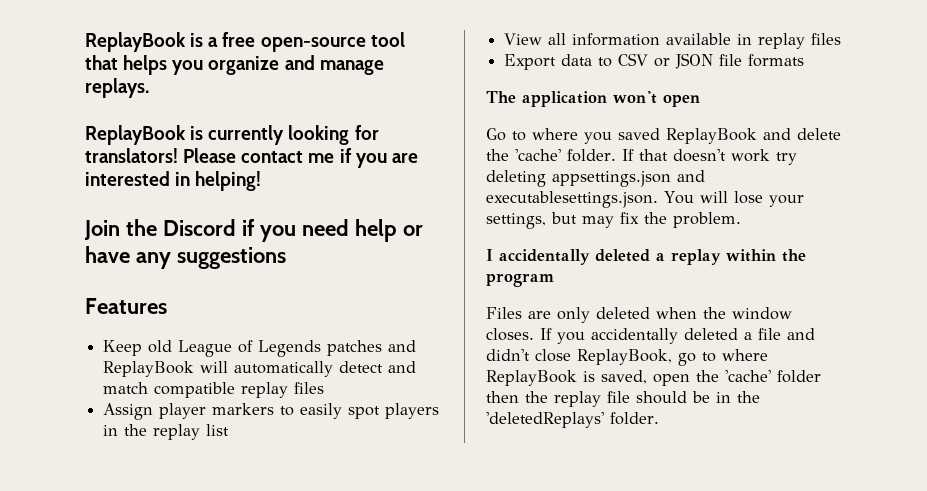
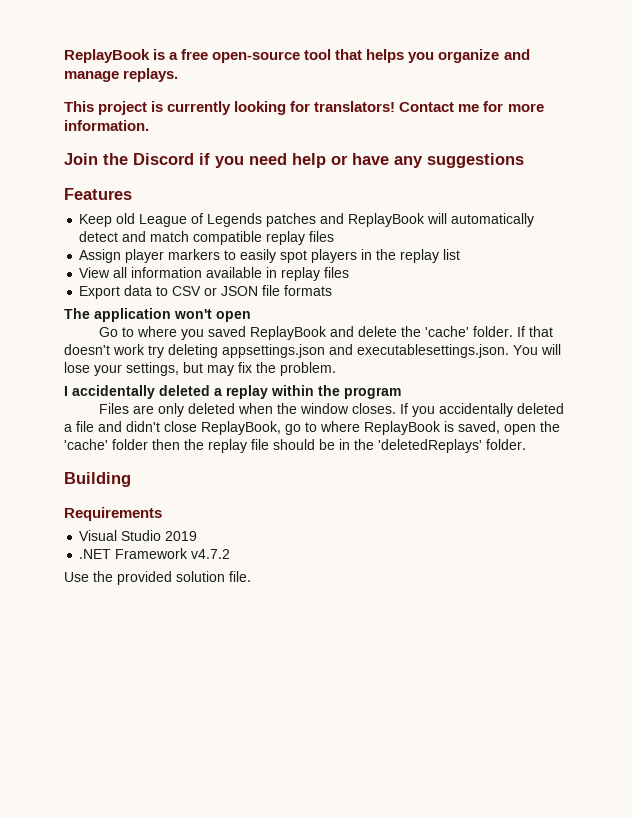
[85,125,186,145] ReplayBook -> [64,101,148,115] This project
[183,148,418,168] [85,171,262,191] Please contact me if you are interested in helping! -> [399,101,544,112] [64,120,149,131] Contact me for more information.
(659, 418) none -> [64,472,131,487] [64,507,162,521] [79,530,198,541] [79,548,231,559] [64,571,251,585] // Building // Requirements // Visual Studio 2019 // .NET Framework v4.7.2 // Use the provided solution file.

